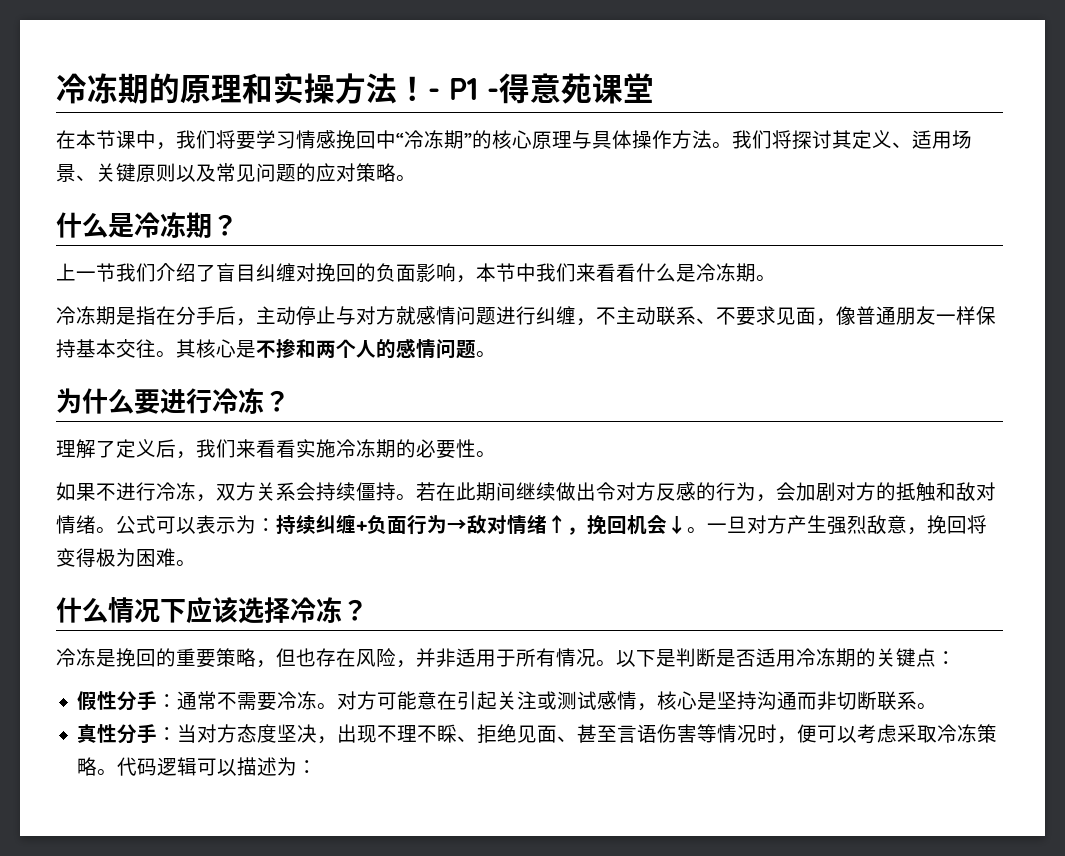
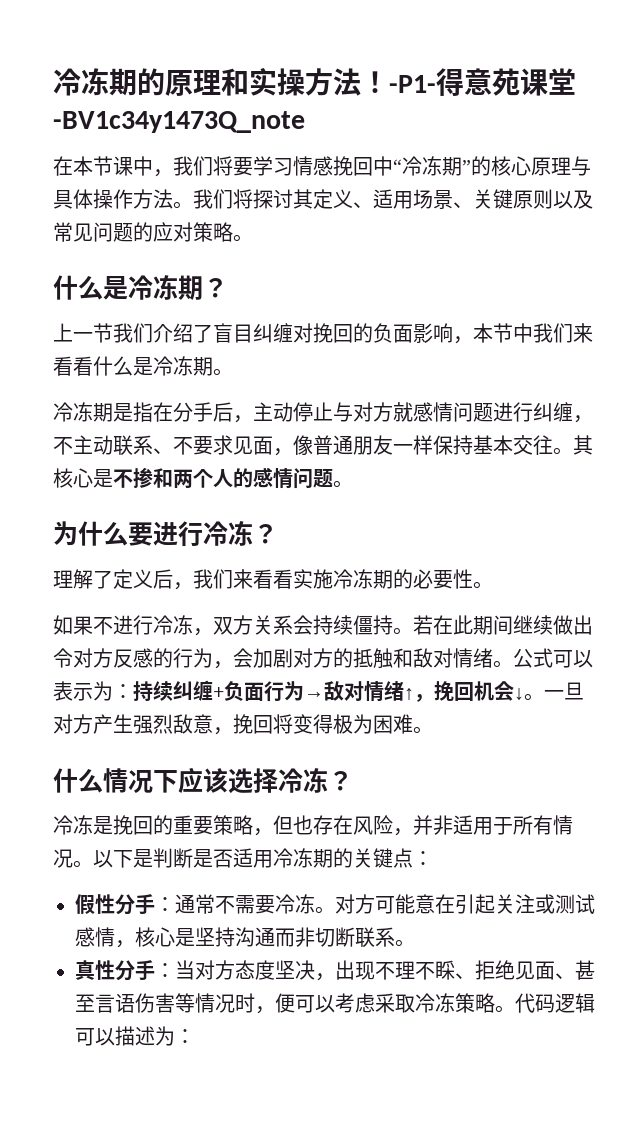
[428,78,499,100] - P1 - -> [389,75,436,93] -P1-
(654, 88) none -> [53,111,305,133] -BV1c34y1473Q_note

